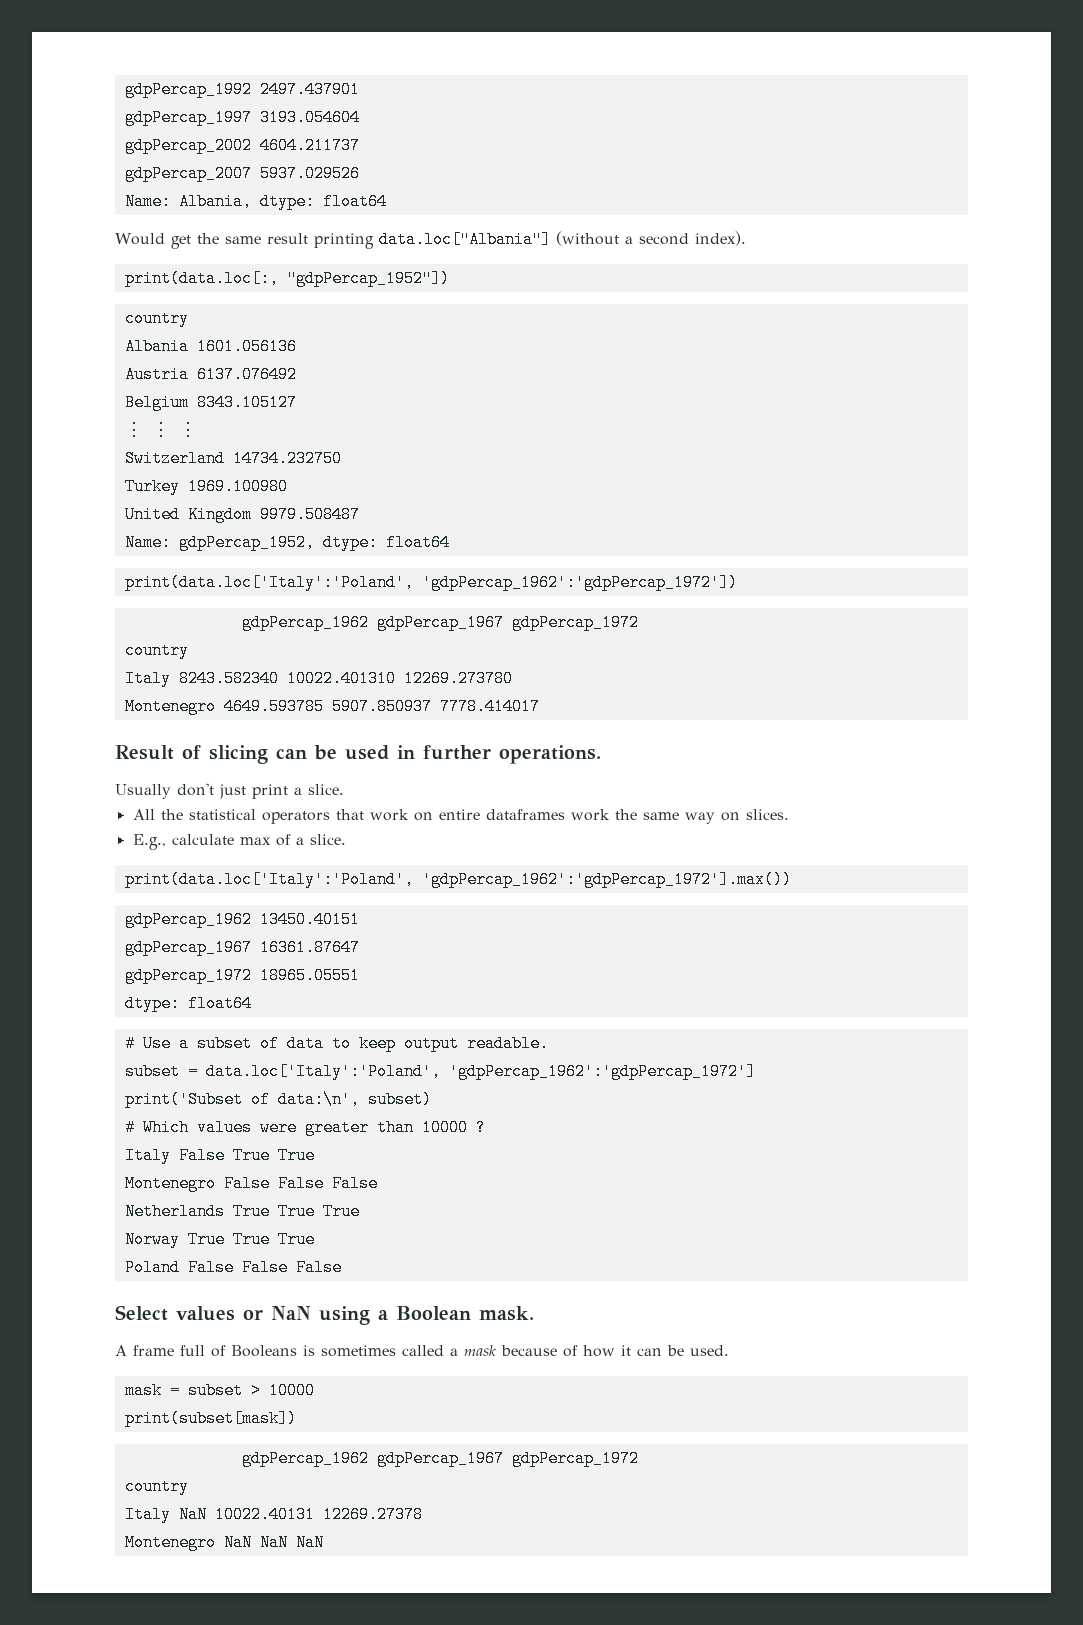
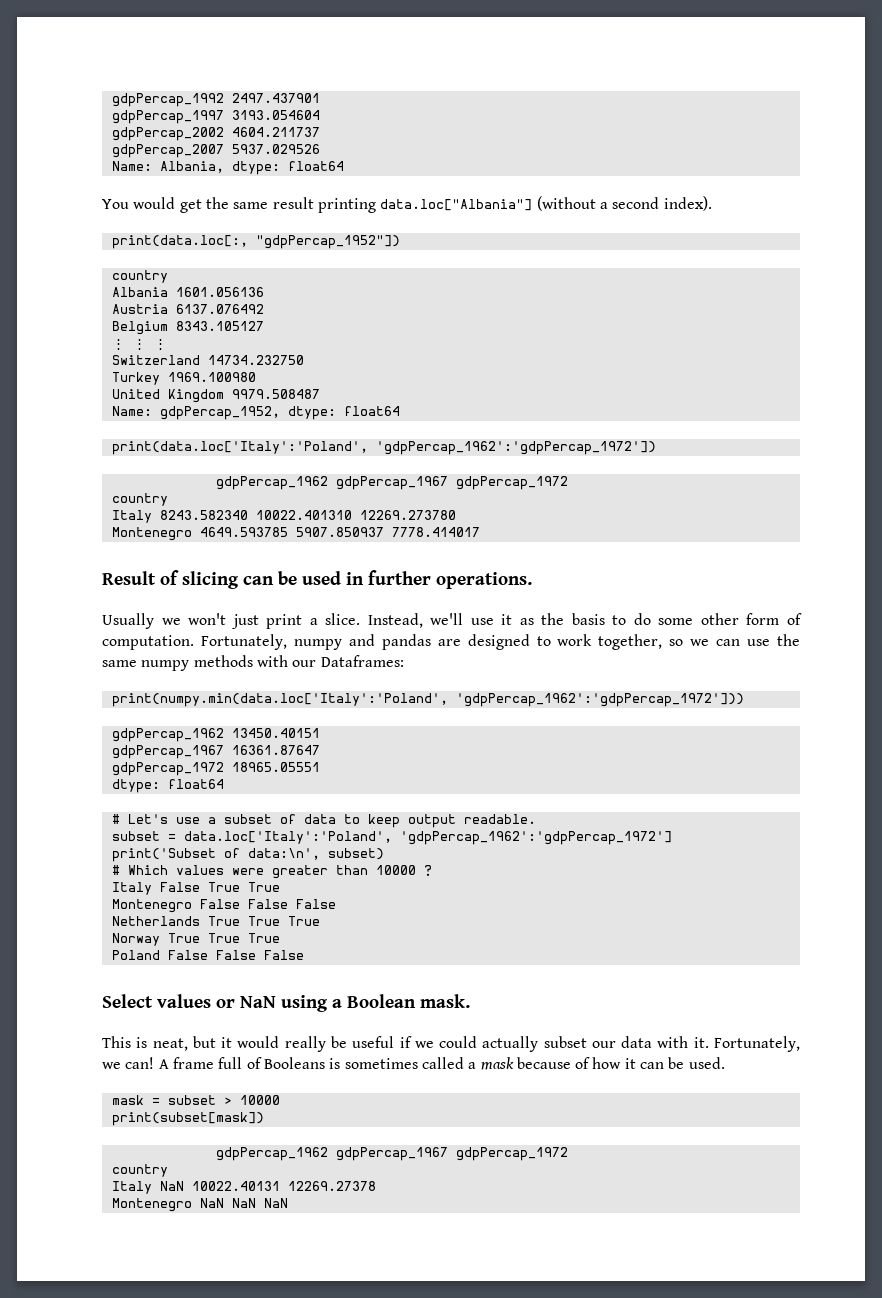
[115,233,165,245] Would -> [102,197,176,209] You would
[177,783,214,796] don't -> [161,613,227,625] we won't
[132,809,789,824] [132,834,346,850] [124,871,792,888] // All the statistical operators that work on entire dataframes work the same way on slices. // E.g., calculate max of a slice. // print(data.loc['Italy':'Poland', 'gdpPercap_1962':'gdpPercap_1972'].max()) -> [367,613,802,628] [102,634,801,650] [102,655,404,671] [111,693,744,707] Instead, we'll use it as the basis to do some other form of computation. Fortunately, numpy and pandas are designed to work together, so we can use the same numpy methods with our Dataframes: // print(numpy.min(data.loc['Italy':'Poland', 'gdpPercap_1962':'gdpPercap_1972']))
[142,1035,171,1052] Use -> [127,814,200,824] Let's use
(534, 1313) none -> [102,1036,801,1052] [102,1057,155,1069] This is neat, but it would really be useful if we could actually subset our data with it. Fortunately, we can!

